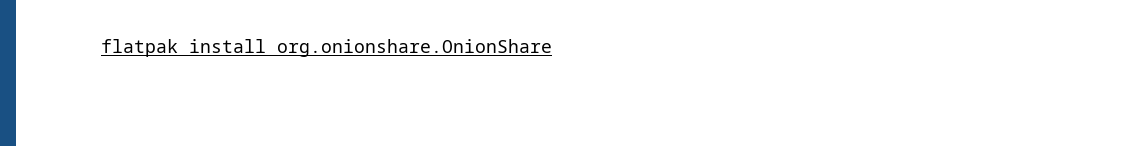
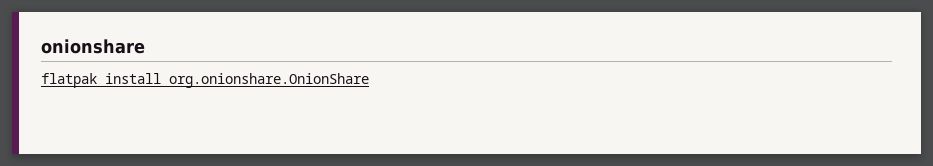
(101, 48) none -> [41,39,145,54] onionshare //

